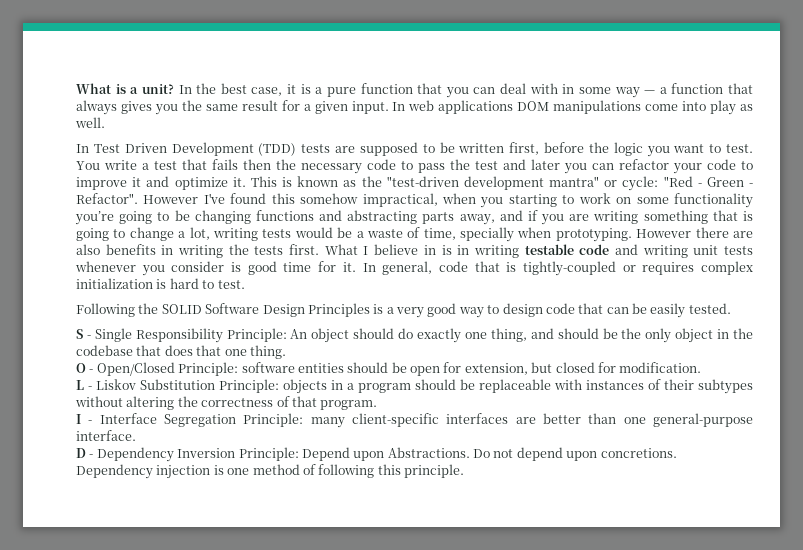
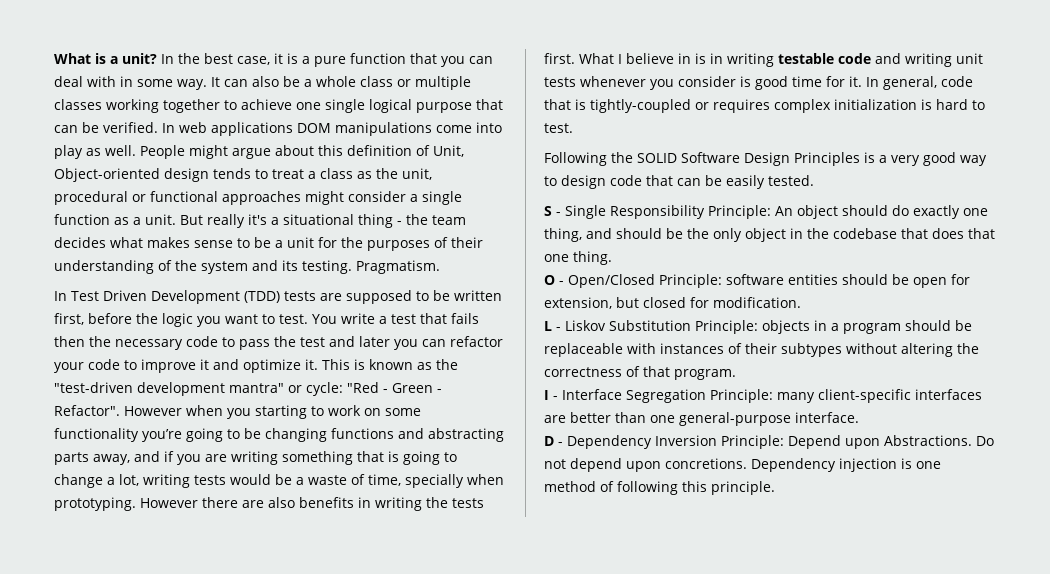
[614,83,753,98] [76,100,389,115] way — a function that always gives you the same result for a given input. -> [177,76,471,90] [54,99,503,113] [54,122,158,133] way. It can also be a whole class or multiple classes working together to achieve one single logical purpose that can be verified.
(105, 122) none -> [140,145,464,159] [54,168,432,182] [54,191,462,205] [54,214,466,228] [54,237,483,251] [54,260,440,274] People might argue about this definition of Unit, Object-oriented design tends to treat a class as the unit, procedural or functional approaches might consider a single function as a unit. But really it's a situational thing - the team decides what makes sense to be a unit for the purposes of their understanding of the system and its testing. Pragmatism.
[203,193,438,207] I've found this somehow impractical, -> (182, 411) none

